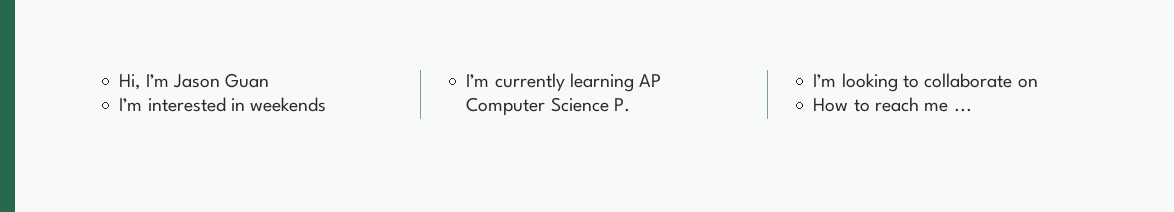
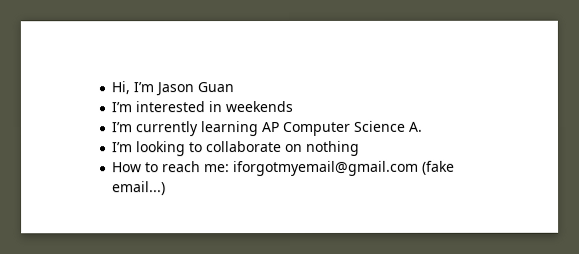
[613,98,630,112] P. -> [408,121,424,132] A.
(1038, 83) none -> [306,140,361,156] nothing
[924,102,972,112] me ... -> [204,160,456,177] [112,181,167,196] me: iforgotmyemail@gmail.com (fake email...)

